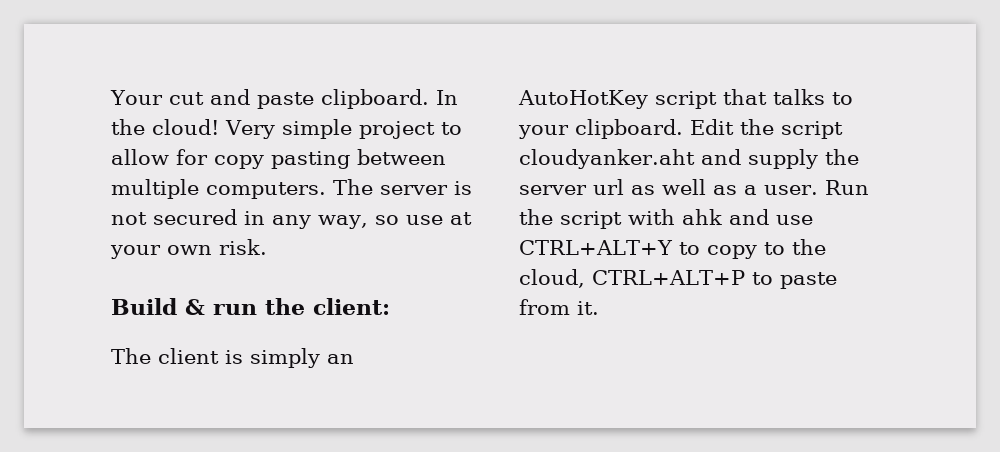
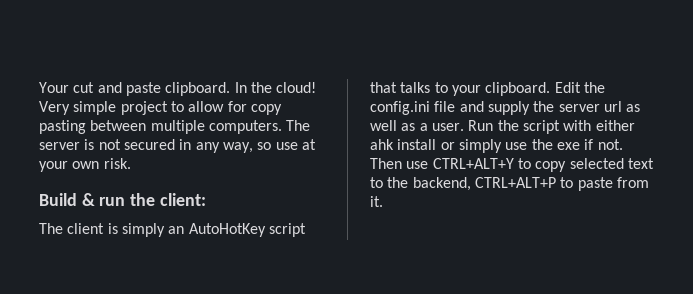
[781,121,843,139] [519,149,695,169] script cloudyanker.aht -> [370,101,456,115] config.ini file
[682,209,769,225] ahk and -> [595,120,635,131] [370,139,623,153] [370,158,402,169] either ahk install or simply use the exe if not. Then
(757, 252) none -> [569,158,654,169] selected text
[519,269,585,288] cloud, -> [412,177,471,191] backend,

